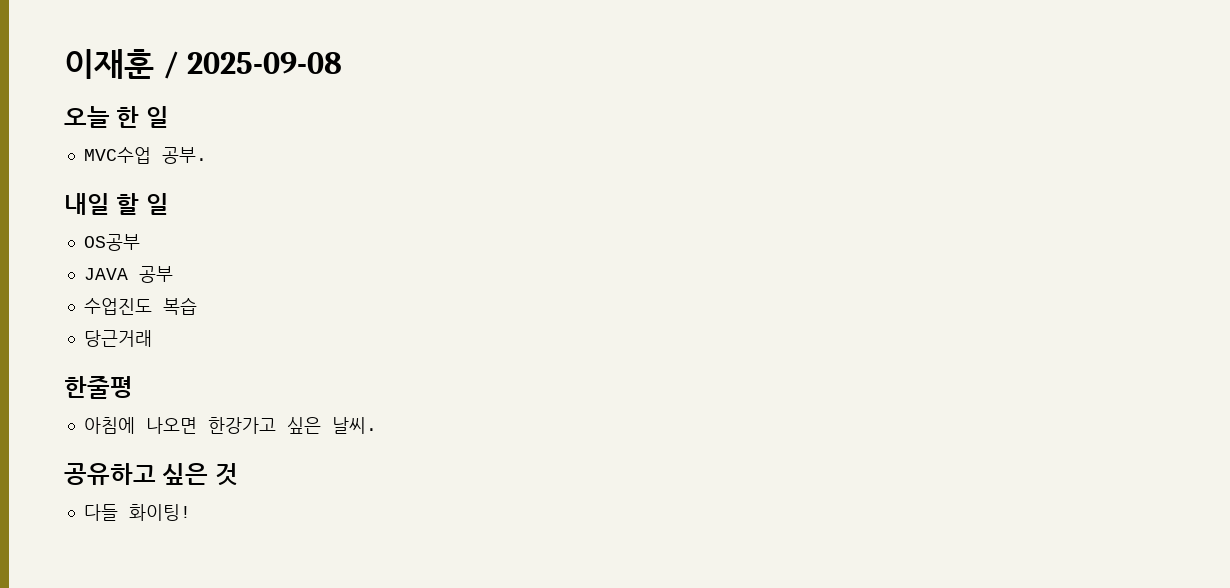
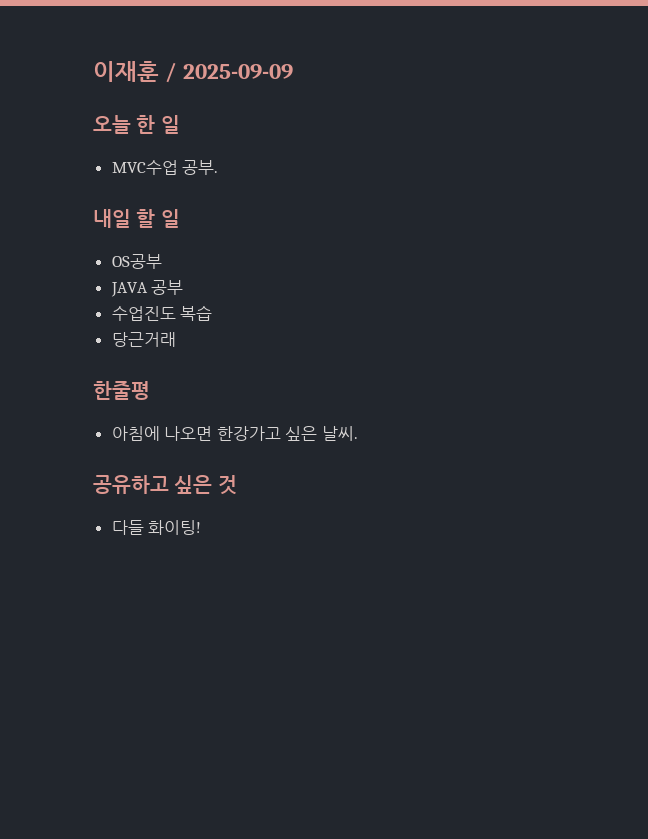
[187,52,343,74] 2025-09-08 -> [183,64,294,79] 2025-09-09

